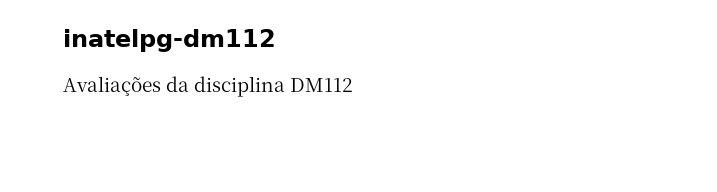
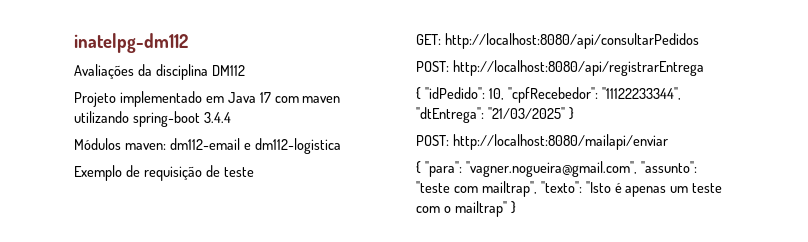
(354, 85) none -> [74,91,341,107] [74,111,231,127] [74,138,341,154] [74,165,254,181] [416,33,699,49] [416,60,704,76] [416,87,681,103] [416,107,574,123] [416,134,668,150] [416,161,697,177] [416,181,723,197] [416,201,516,217] // Projeto implementado em Java 17 com maven utilizando spring-boot 3.4.4 // Módulos maven: dm112-email e dm112-logistica // Exemplo de requisição de teste // GET: http://localhost:8080/api/consultarPedidos // POST: http://localhost:8080/api/registrarEntrega // { "idPedido": 10, "cpfRecebedor": "11122233344", "dtEntrega": "21/03/2025" } // POST: http://localhost:8080/mailapi/enviar // { "para": "vagner.nogueira@gmail.com", "assunto": "teste com mailtrap", "texto": "Isto é apenas um teste com o mailtrap" }

